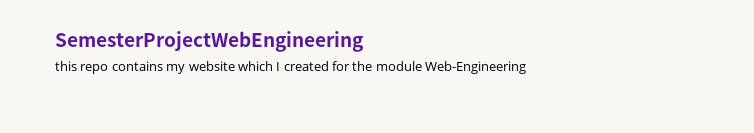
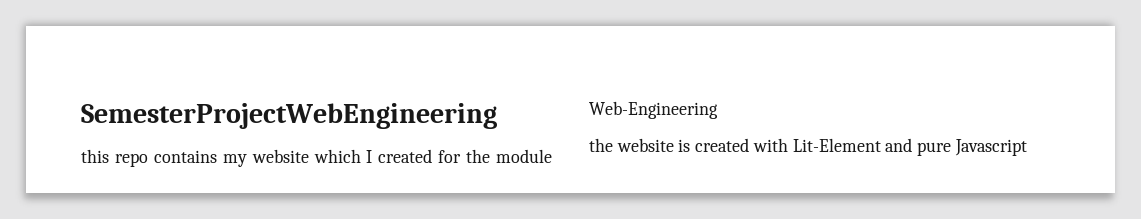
(527, 67) none -> [589,138,1027,156] // the website is created with Lit-Element and pure Javascript

